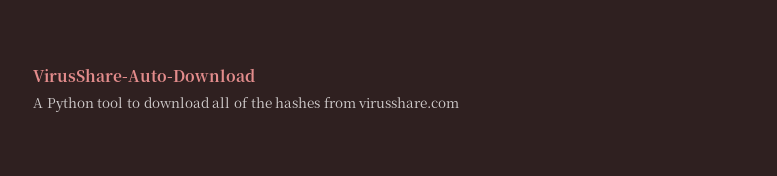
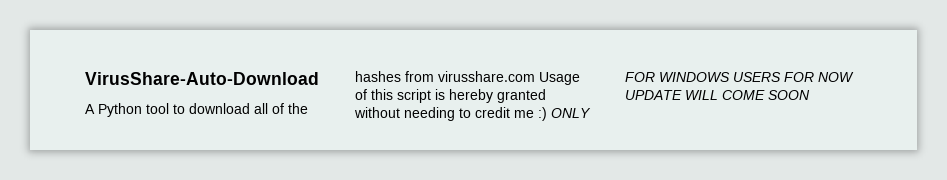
(460, 102) none -> [539,72,580,85] [355,89,546,103] [354,107,591,121] [625,72,854,82] [625,90,810,100] Usage of this script is hereby granted without needing to credit me :) ONLY FOR WINDOWS USERS FOR NOW UPDATE WILL COME SOON

